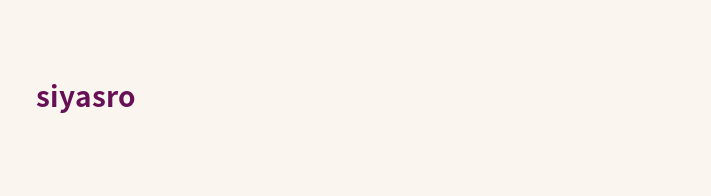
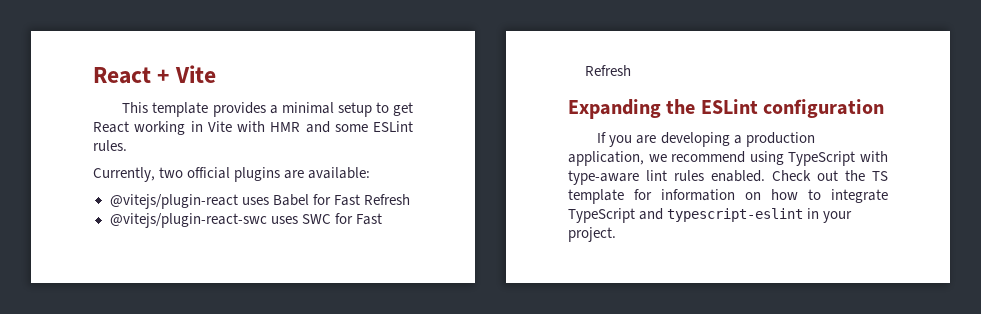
[36,84,136,113] siyasro -> [93,65,216,84] [122,102,414,117] [93,121,413,135] [93,140,127,151] [93,167,371,182] [109,194,410,209] [109,213,382,228] [584,65,631,76] [568,99,885,119] [597,132,815,147] [568,151,888,166] [568,170,888,185] [568,189,888,204] [568,208,853,223] [568,227,616,242] React + Vite // This template provides a minimal setup to get React working in Vite with HMR and some ESLint rules. // Currently, two official plugins are available: // @vitejs/plugin-react uses Babel for Fast Refresh // @vitejs/plugin-react-swc uses SWC for Fast Refresh // Expanding the ESLint configuration // If you are developing a production application, we recommend using TypeScript with type-aware lint rules enabled. Check out the TS template for information on how to integrate TypeScript and typescript-eslint in your project.

